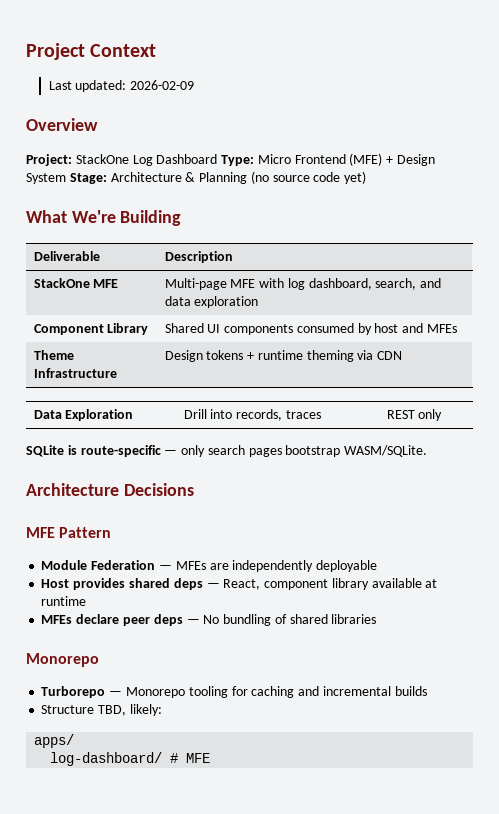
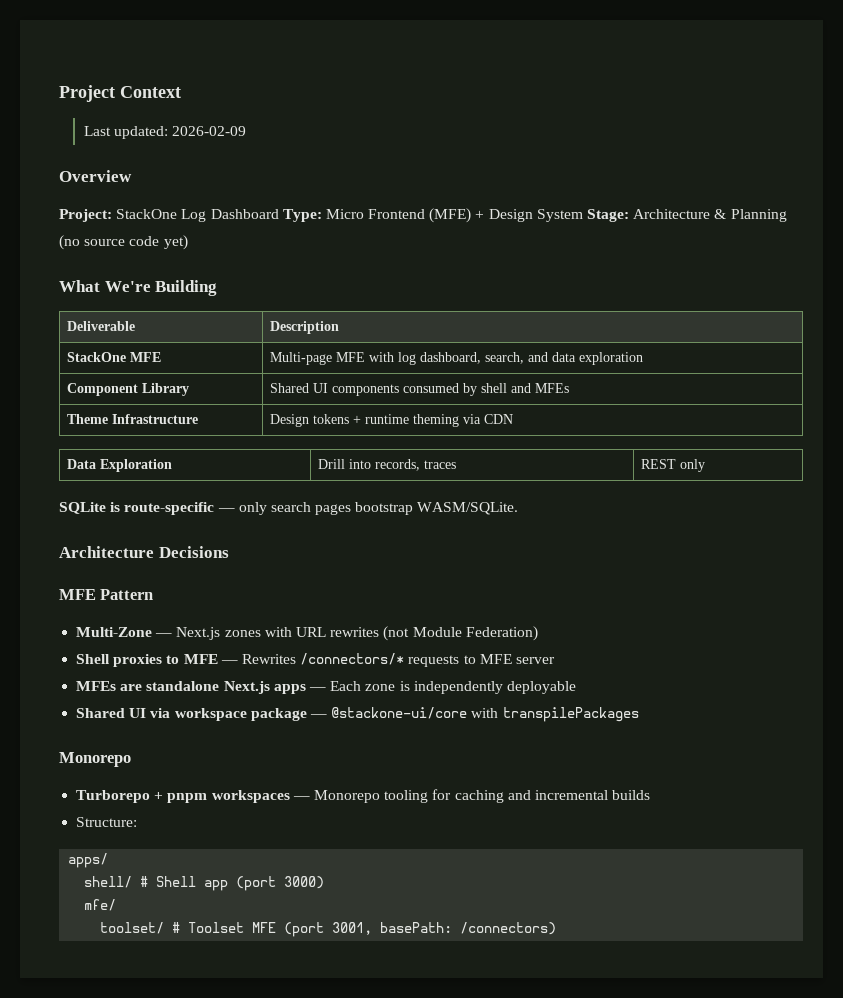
[374,323,399,333] host -> [481,383,508,393] shell
[41,560,378,572] [41,578,438,590] [41,596,87,606] [41,614,377,626] Module Federation — MFEs are independently deployable // Host provides shared deps — React, component library available at runtime // MFEs declare peer deps — No bundling of shared libraries -> [76,626,538,641] [76,653,555,667] [76,681,576,694] [76,707,639,722] Multi-Zone — Next.js zones with URL rewrites (not Module Federation) // Shell proxies to MFE — Rewrites /connectors/* requests to MFE server // MFEs are standalone Next.js apps — Each zone is independently deployable // Shared UI via workspace package — @stackone-ui/core with transpilePackages
(106, 692) none -> [154,790,290,803] + pnpm workspaces
[41,704,162,716] [34,734,75,748] [50,752,211,766] Structure TBD, likely: // apps/ // log-dashboard/ # MFE -> [76,817,138,827] [68,853,109,868] [84,876,325,891] [84,899,117,911] [100,922,557,937] Structure: // apps/ // shell/ # Shell app (port 3000) // mfe/ // toolset/ # Toolset MFE (port 3001, basePath: /connectors)

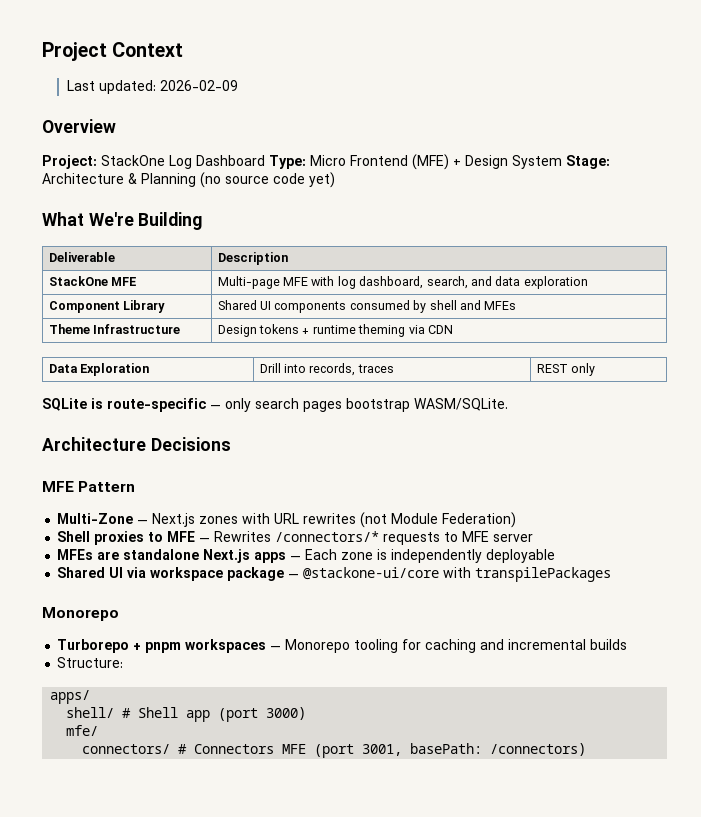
[100,922,245,934] toolset/ # Toolset -> [82,744,275,754] connectors/ # Connectors

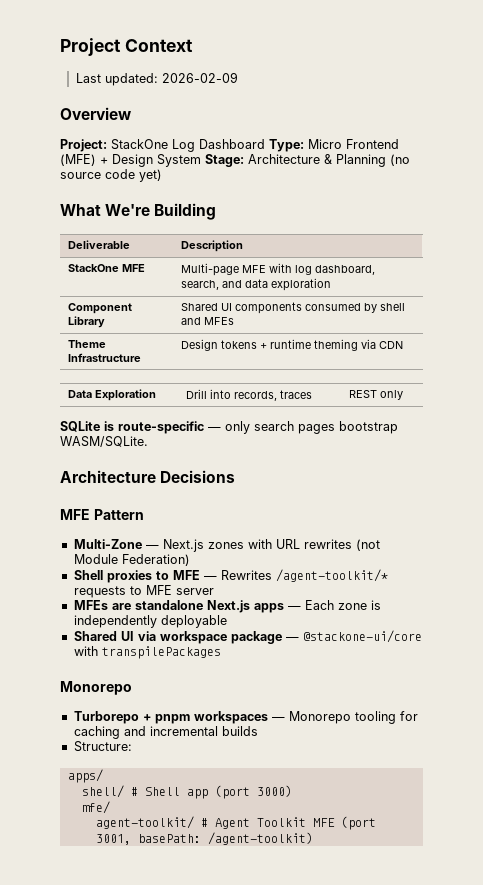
[275,531,380,542] /connectors/* -> [275,569,388,582] /agent-toolkit/*
[82,744,275,754] connectors/ # Connectors -> [95,816,306,829] agent-toolkit/ # Agent Toolkit
[490,743,587,756] /connectors) -> [207,832,313,845] /agent-toolkit)

